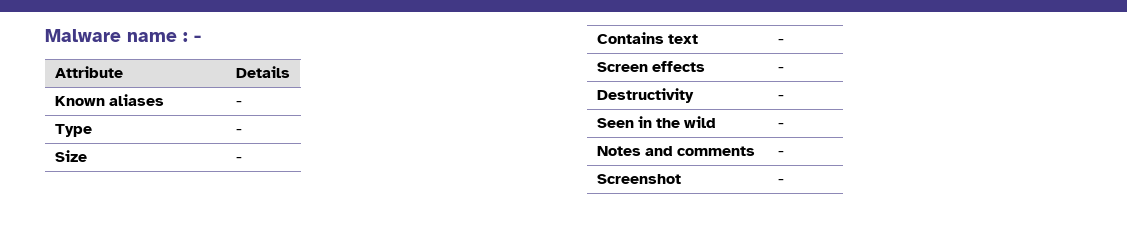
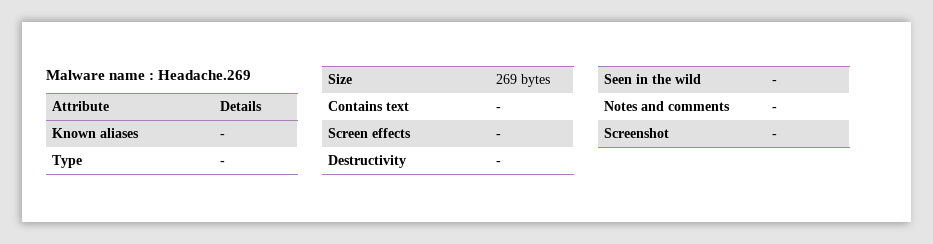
[194,35,201,42] - -> [158,70,252,80] Headache.269
[235,157,242,162] - -> [496,74,551,87] 269 bytes

